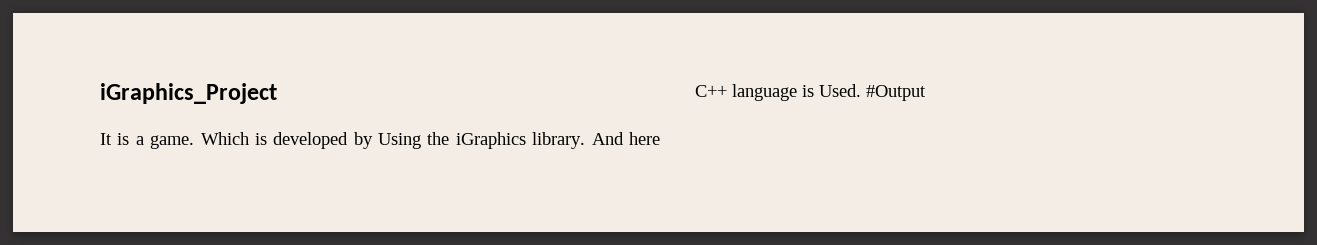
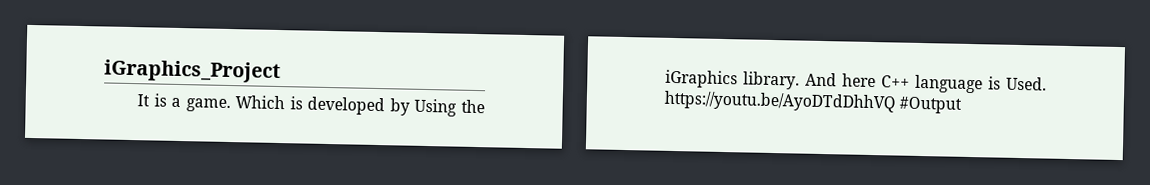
(861, 90) none -> [664,90,897,113] https://youtu.be/AyoDTdDhhVQ

